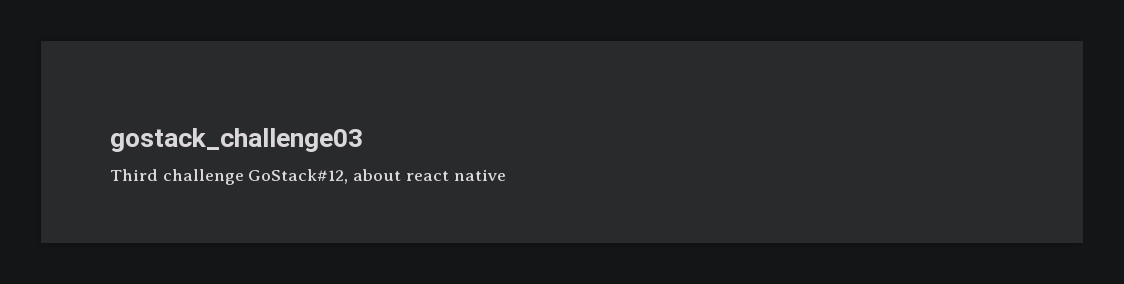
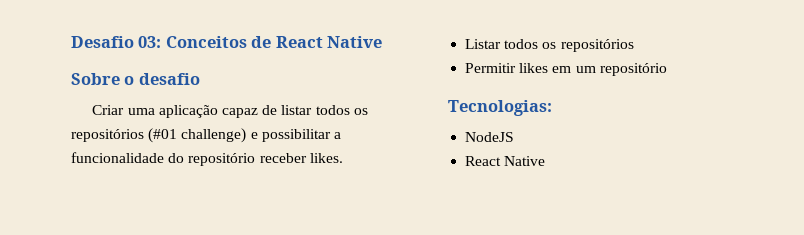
[110,128,363,152] [110,169,506,185] gostack_challenge03 // Third challenge GoStack#12, about react native -> [71,36,383,48] [71,73,200,85] [92,105,368,118] [71,128,341,143] [71,152,343,166] [465,39,634,52] [465,63,667,76] [448,100,552,116] [465,132,515,142] [465,156,546,166] Desafio 03: Conceitos de React Native // Sobre o desafio // Criar uma aplicação capaz de listar todos os repositórios (#01 challenge) e possibilitar a funcionalidade do repositório receber likes. // Listar todos os repositórios // Permitir likes em um repositório // Tecnologias: // NodeJS // React Native

